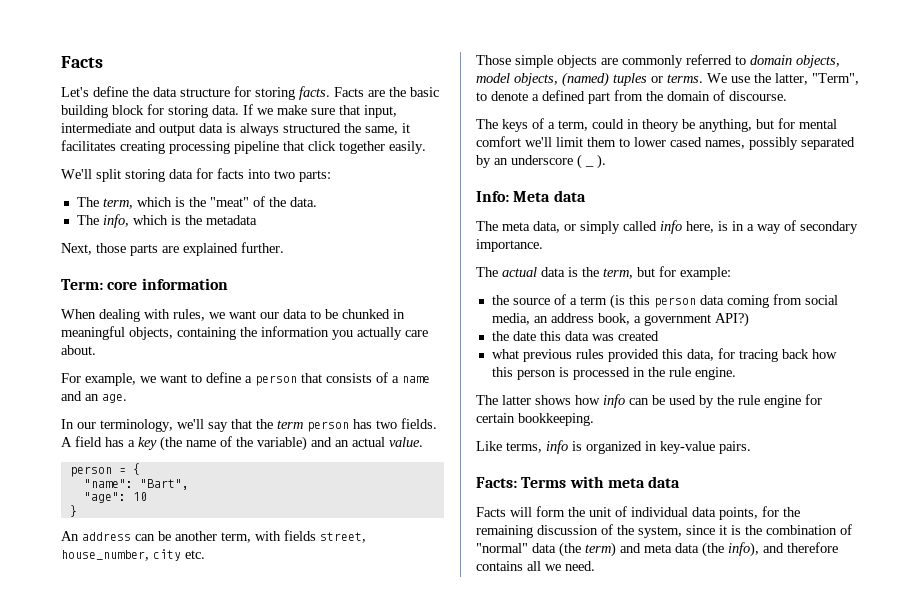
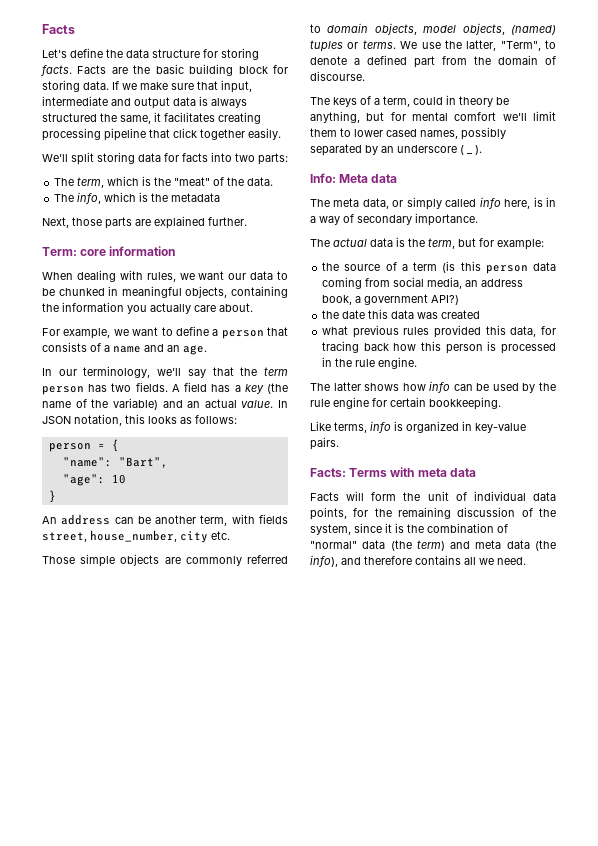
(423, 442) none -> [278,400,288,408] [42,414,237,426] In JSON notation, this looks as follows:

